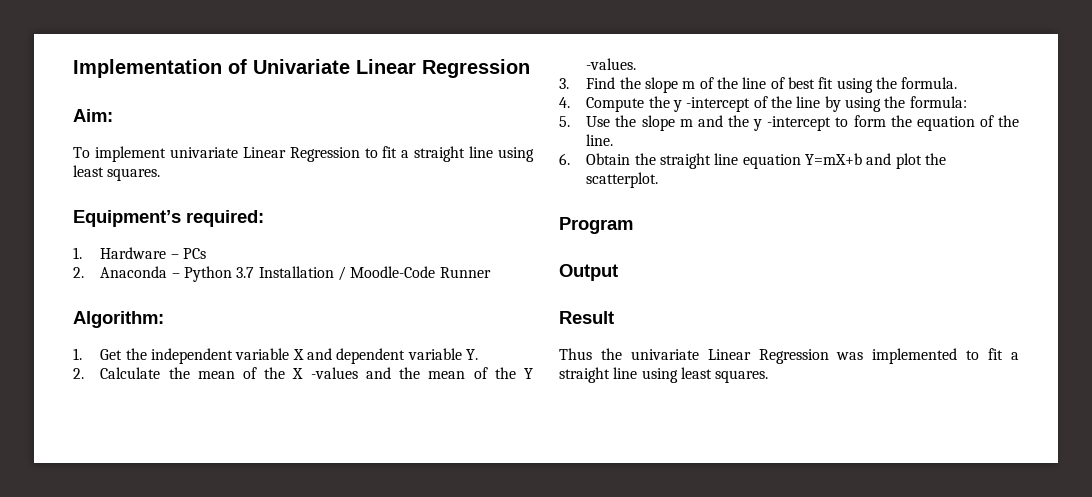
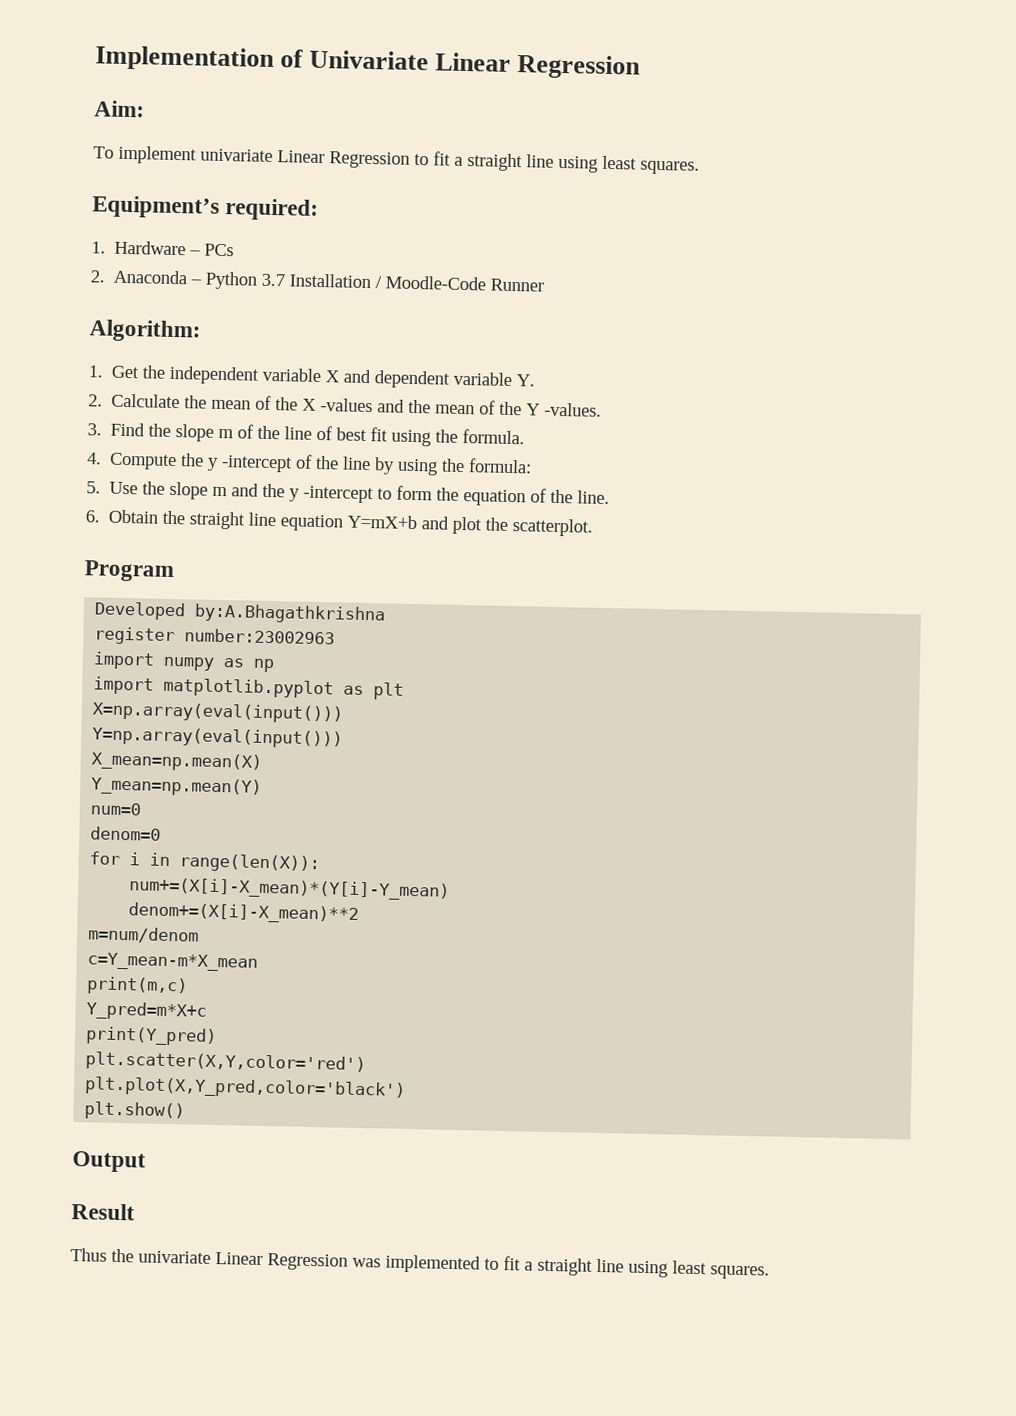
(633, 225) none -> [94,601,387,625] [94,626,336,646] [93,651,275,673] [93,676,405,700] [92,701,344,724] [92,726,344,749] [91,751,263,772] [91,776,263,797] [90,802,142,816] [90,826,162,841] [89,851,321,874] [129,877,451,901] [128,902,360,924] [88,926,200,944] [87,952,259,972] [86,976,189,996] [86,1001,208,1021] [85,1026,218,1047] [85,1051,367,1075] [84,1076,407,1100] [84,1101,186,1121] // Developed by:A.Bhagathkrishna // register number:23002963 // import numpy as np // import matplotlib.pyplot as plt // X=np.array(eval(input())) // Y=np.array(eval(input())) // X_mean=np.mean(X) // Y_mean=np.mean(Y) // num=0 // denom=0 // for i in range(len(X)): // num+=(X[i]-X_mean)*(Y[i]-Y_mean) // denom+=(X[i]-X_mean)**2 // m=num/denom // c=Y_mean-m*X_mean // print(m,c) // Y_pred=m*X+c // print(Y_pred) // plt.scatter(X,Y,color='red') // plt.plot(X,Y_pred,color='black') // plt.show()

